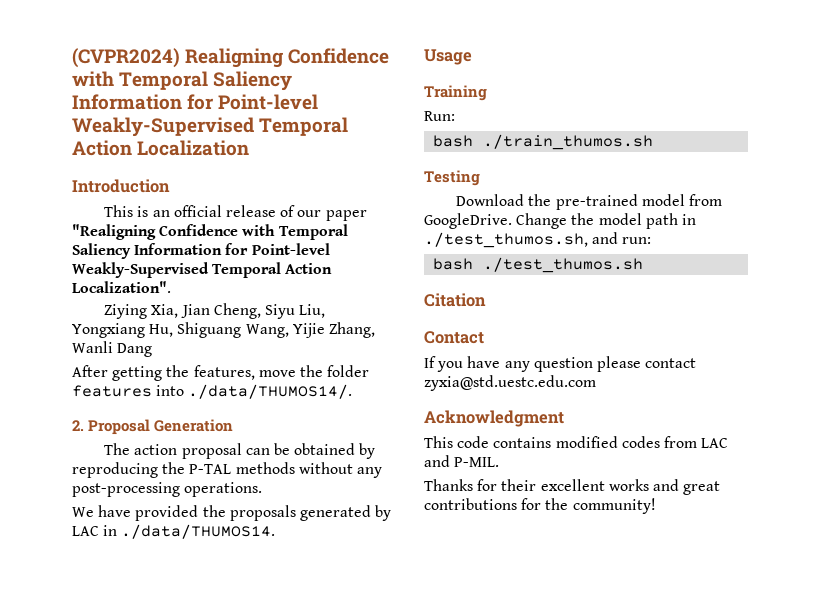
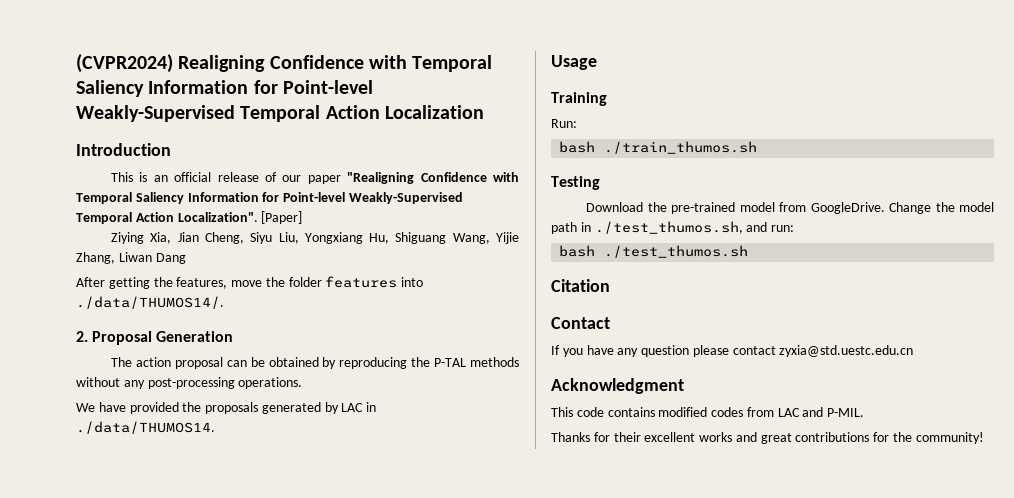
(171, 287) none -> [261,211,303,224] [Paper]
[72,341,113,353] Wanli -> [118,252,152,262] Liwan
[424,375,596,391] zyxia@std.uestc.edu.com -> [779,345,914,357] zyxia@std.uestc.edu.cn

